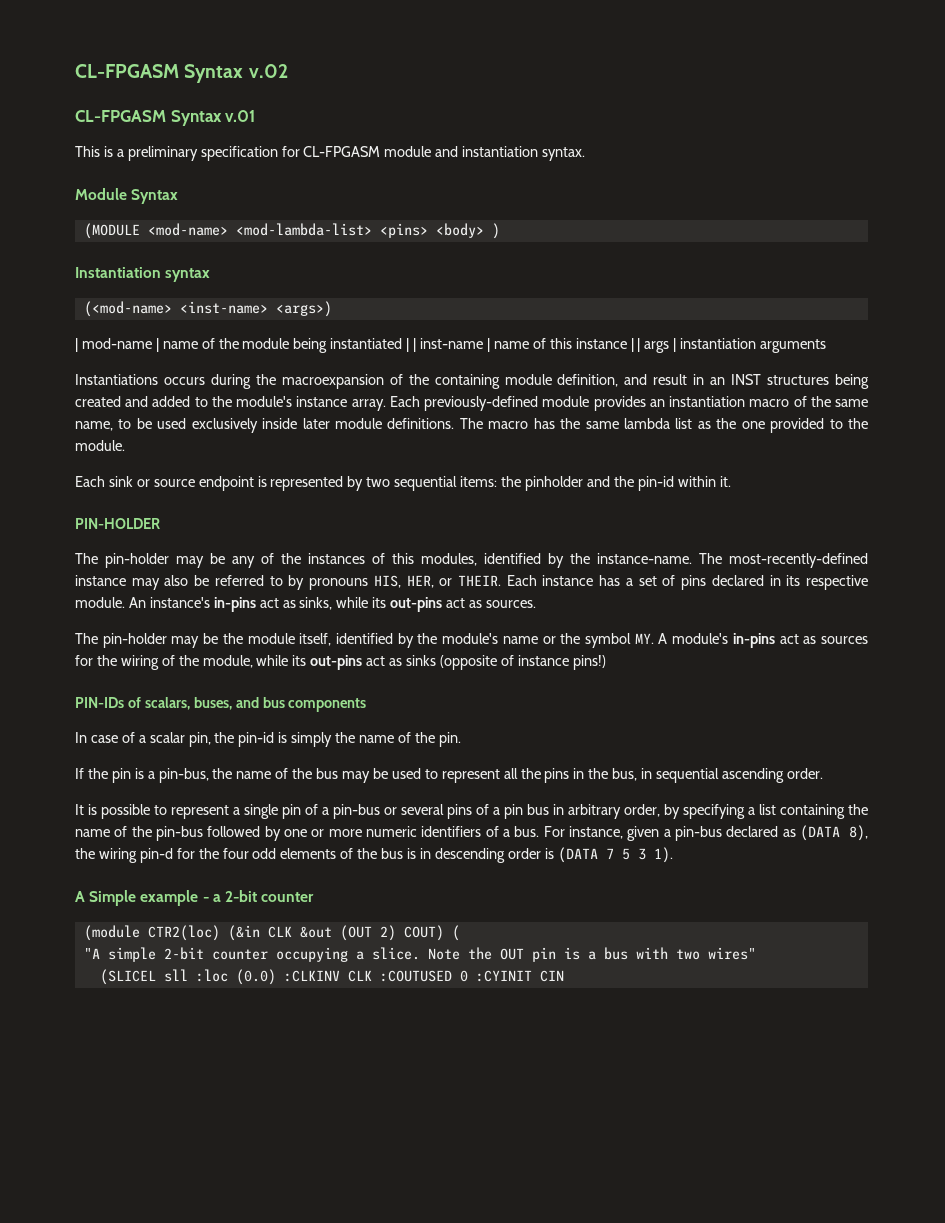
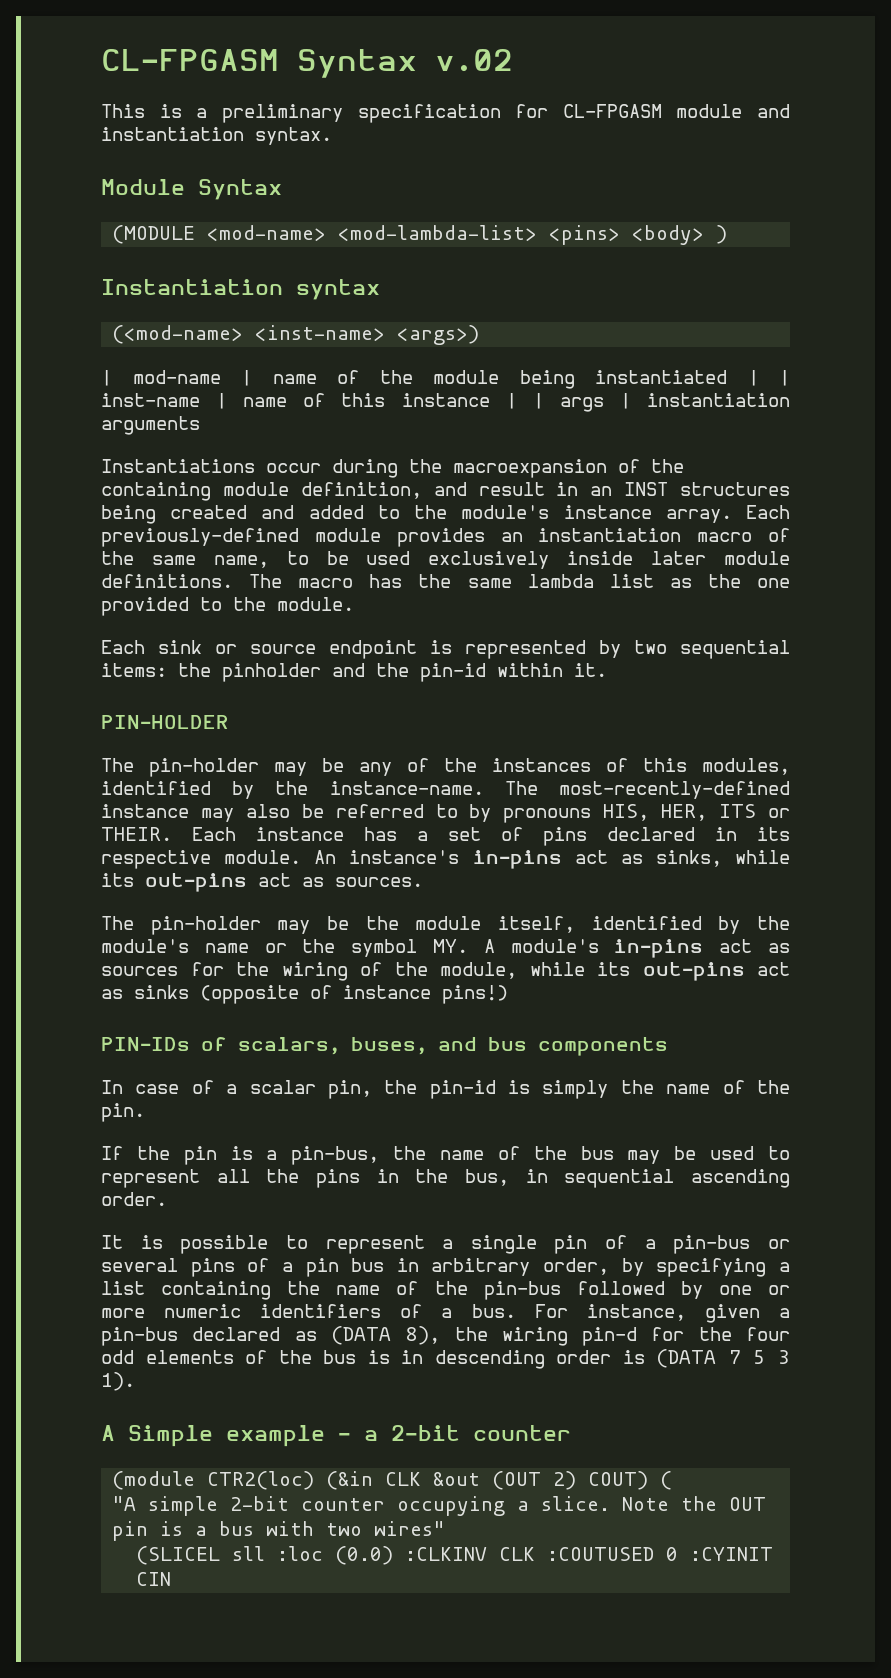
[75,110,256,126] // CL-FPGASM Syntax v.01 -> (513, 60) none
[163,377,205,385] occurs -> [266,463,321,473] occur
(434, 581) none -> [719,804,757,818] ITS

